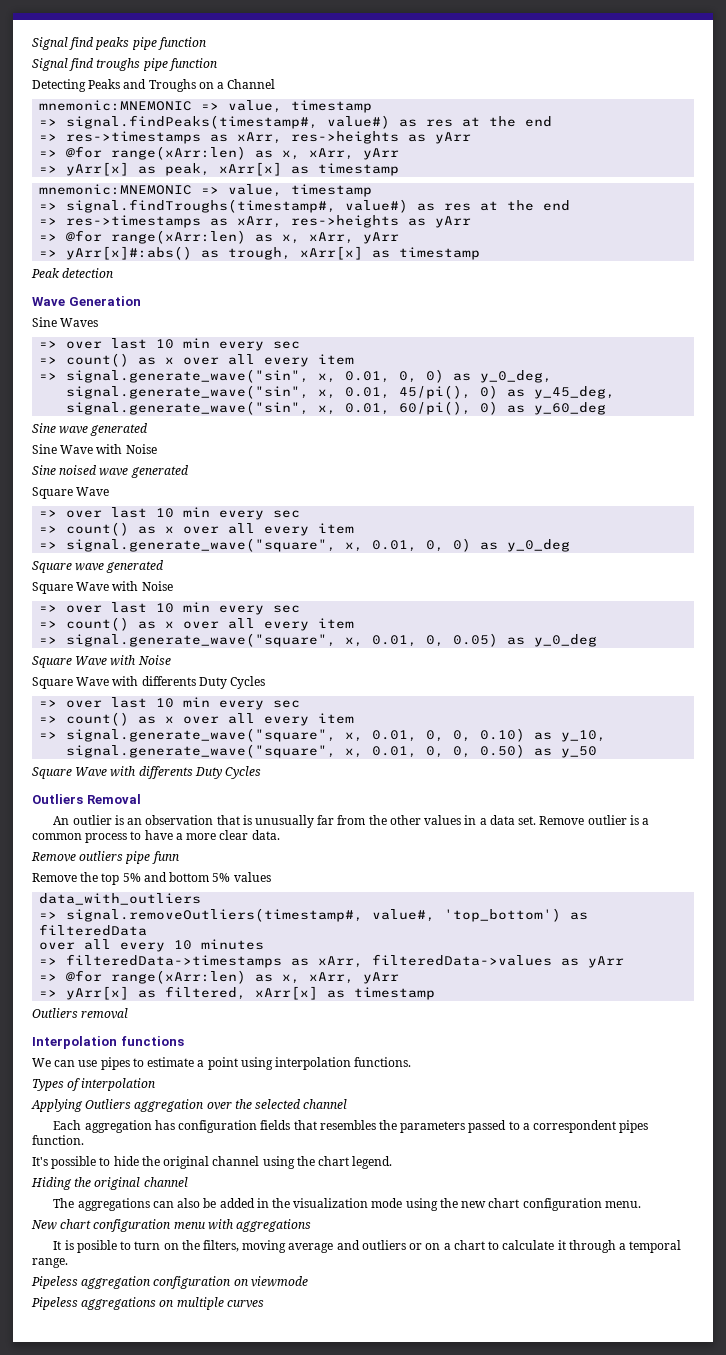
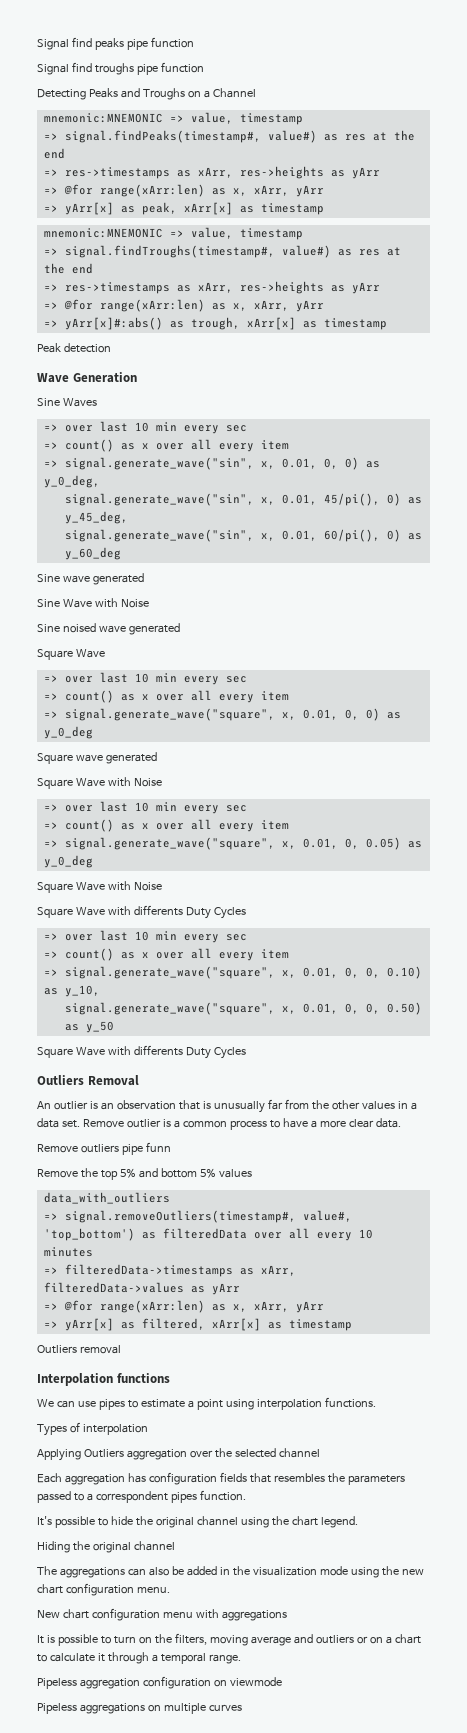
(148, 930) // -> (247, 1233) none
[76,1240,117,1253] posible -> [57,1634,98,1646] possible

